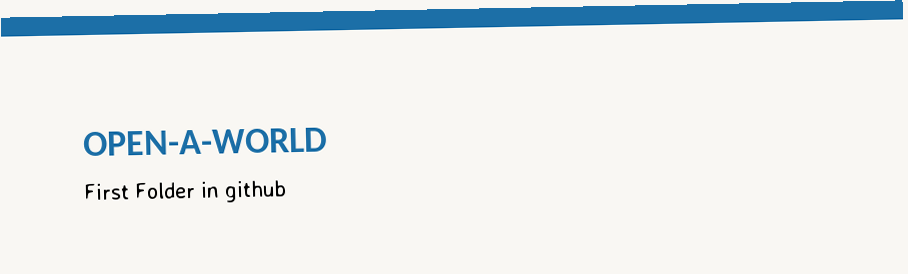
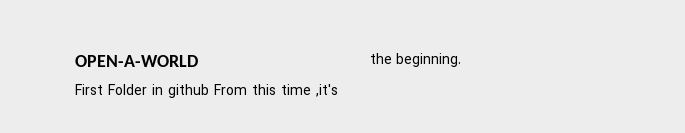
(287, 191) none -> [214,84,338,97] [370,53,461,67] From this time ,it's the beginning.

